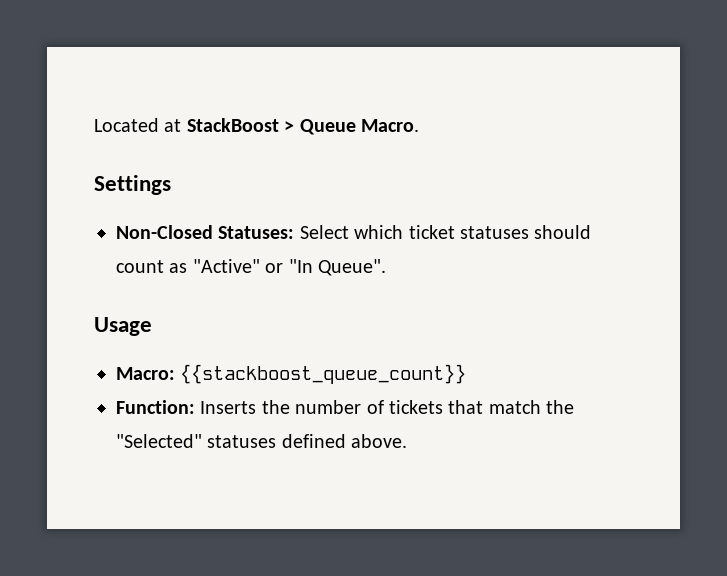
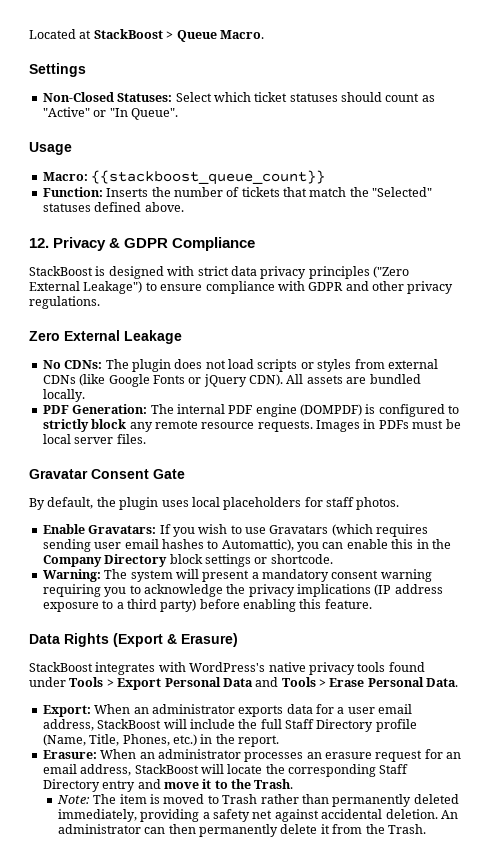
(408, 441) none -> [29,237,256,251] [29,266,409,279] [29,281,454,294] [29,296,100,309] [29,330,182,344] [42,359,438,372] [42,374,421,387] [42,389,85,402] [42,404,460,417] [42,419,461,432] [42,434,146,444] [29,469,185,479] [29,497,400,510] [42,524,429,537] [42,539,451,552] [42,554,333,567] [42,569,432,582] [42,584,443,597] [42,599,372,612] [29,633,238,647] [29,662,425,675] [29,677,459,690] [42,704,413,717] [42,719,417,732] [42,734,279,747] [42,749,462,762] [42,764,409,777] [42,779,294,792] [56,794,459,807] [57,809,458,822] [57,824,426,837] // 12. Privacy & GDPR Compliance // StackBoost is designed with strict data privacy principles ("Zero External Leakage") to ensure compliance with GDPR and other privacy regulations. // Zero External Leakage // No CDNs: The plugin does not load scripts or styles from external CDNs (like Google Fonts or jQuery CDN). All assets are bundled locally. // PDF Generation: The internal PDF engine (DOMPDF) is configured to strictly block any remote resource requests. Images in PDFs must be local server files. // Gravatar Consent Gate // By default, the plugin uses local placeholders for staff photos. // Enable Gravatars: If you wish to use Gravatars (which requires sending user email hashes to Automattic), you can enable this in the Company Directory block settings or shortcode. // Warning: The system will present a mandatory consent warning requiring you to acknowledge the privacy implications (IP address exposure to a third party) before enabling this feature. // Data Rights (Export & Erasure) // StackBoost integrates with WordPress's native privacy tools found under Tools > Export Personal Data and Tools > Erase Personal Data. // Export: When an administrator exports data for a user email address, StackBoost will include the full Staff Directory profile (Name, Title, Phones, etc.) in the report. // Erasure: When an administrator processes an erasure request for an email address, StackBoost will locate the corresponding Staff Directory entry and move it to the Trash. // Note: The item is moved to Trash rather than permanently deleted immediately, providing a safety net against accidental deletion. An administrator can then permanently delete it from the Trash.

